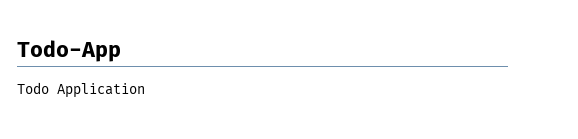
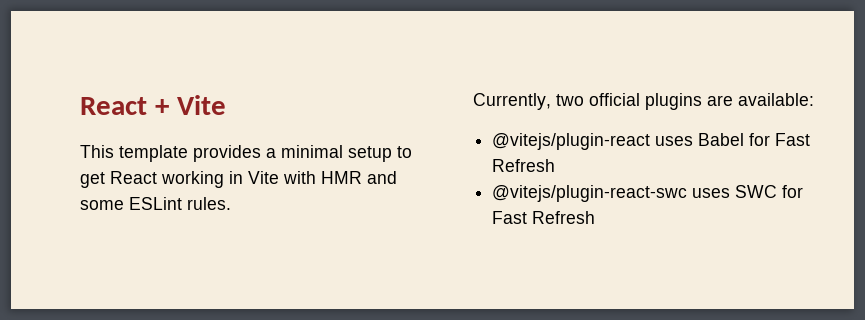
[17,40,121,62] [17,82,145,98] Todo-App // Todo Application -> [80,95,226,115] [80,145,412,162] [80,171,397,188] [80,197,231,210] [473,93,814,110] [492,133,811,150] [492,159,556,172] [492,185,804,202] [492,211,596,224] React + Vite // This template provides a minimal setup to get React working in Vite with HMR and some ESLint rules. // Currently, two official plugins are available: // @vitejs/plugin-react uses Babel for Fast Refresh // @vitejs/plugin-react-swc uses SWC for Fast Refresh

